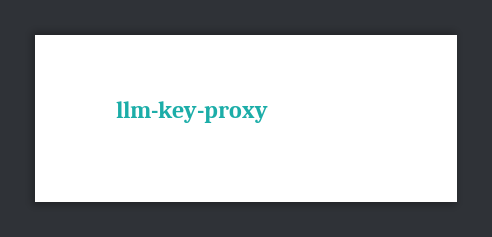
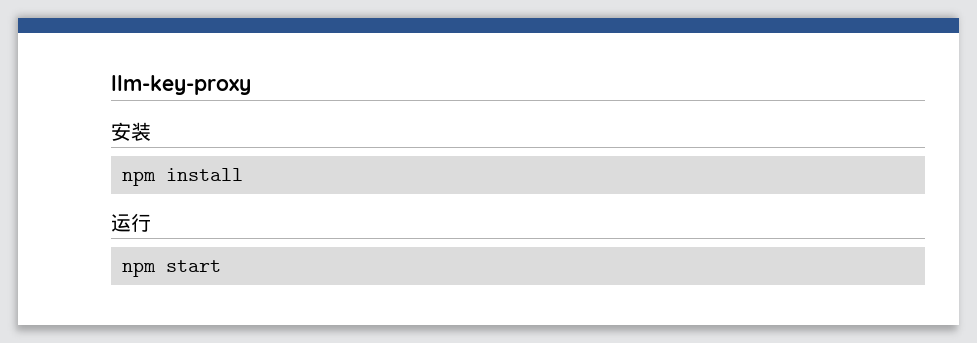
(268, 112) none -> [111,122,151,141] [121,168,243,186] [111,213,151,232] [121,260,221,277] // 安装 // npm install // 运行 // npm start

